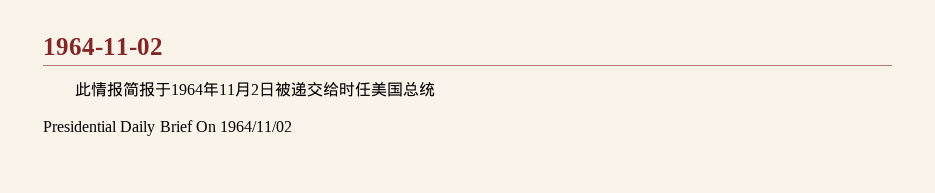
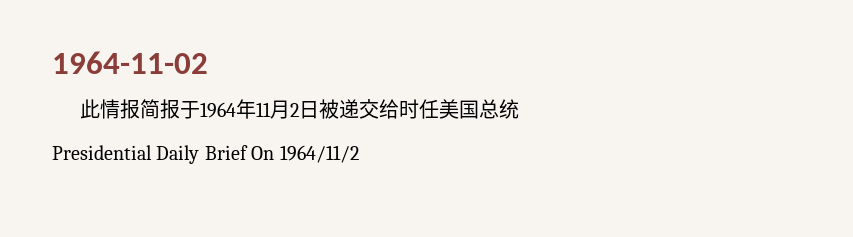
[220,121,293,132] 1964/11/02 -> [279,145,359,163] 1964/11/2

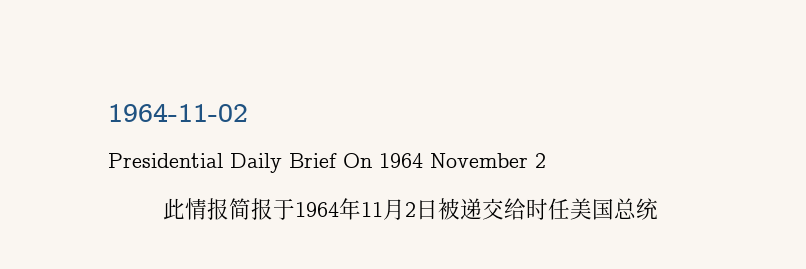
(208, 62) none -> [108,153,546,173] // Presidential Daily Brief On 1964 November 2
[52,145,359,164] // Presidential Daily Brief On 1964/11/2 -> (658, 209) none

